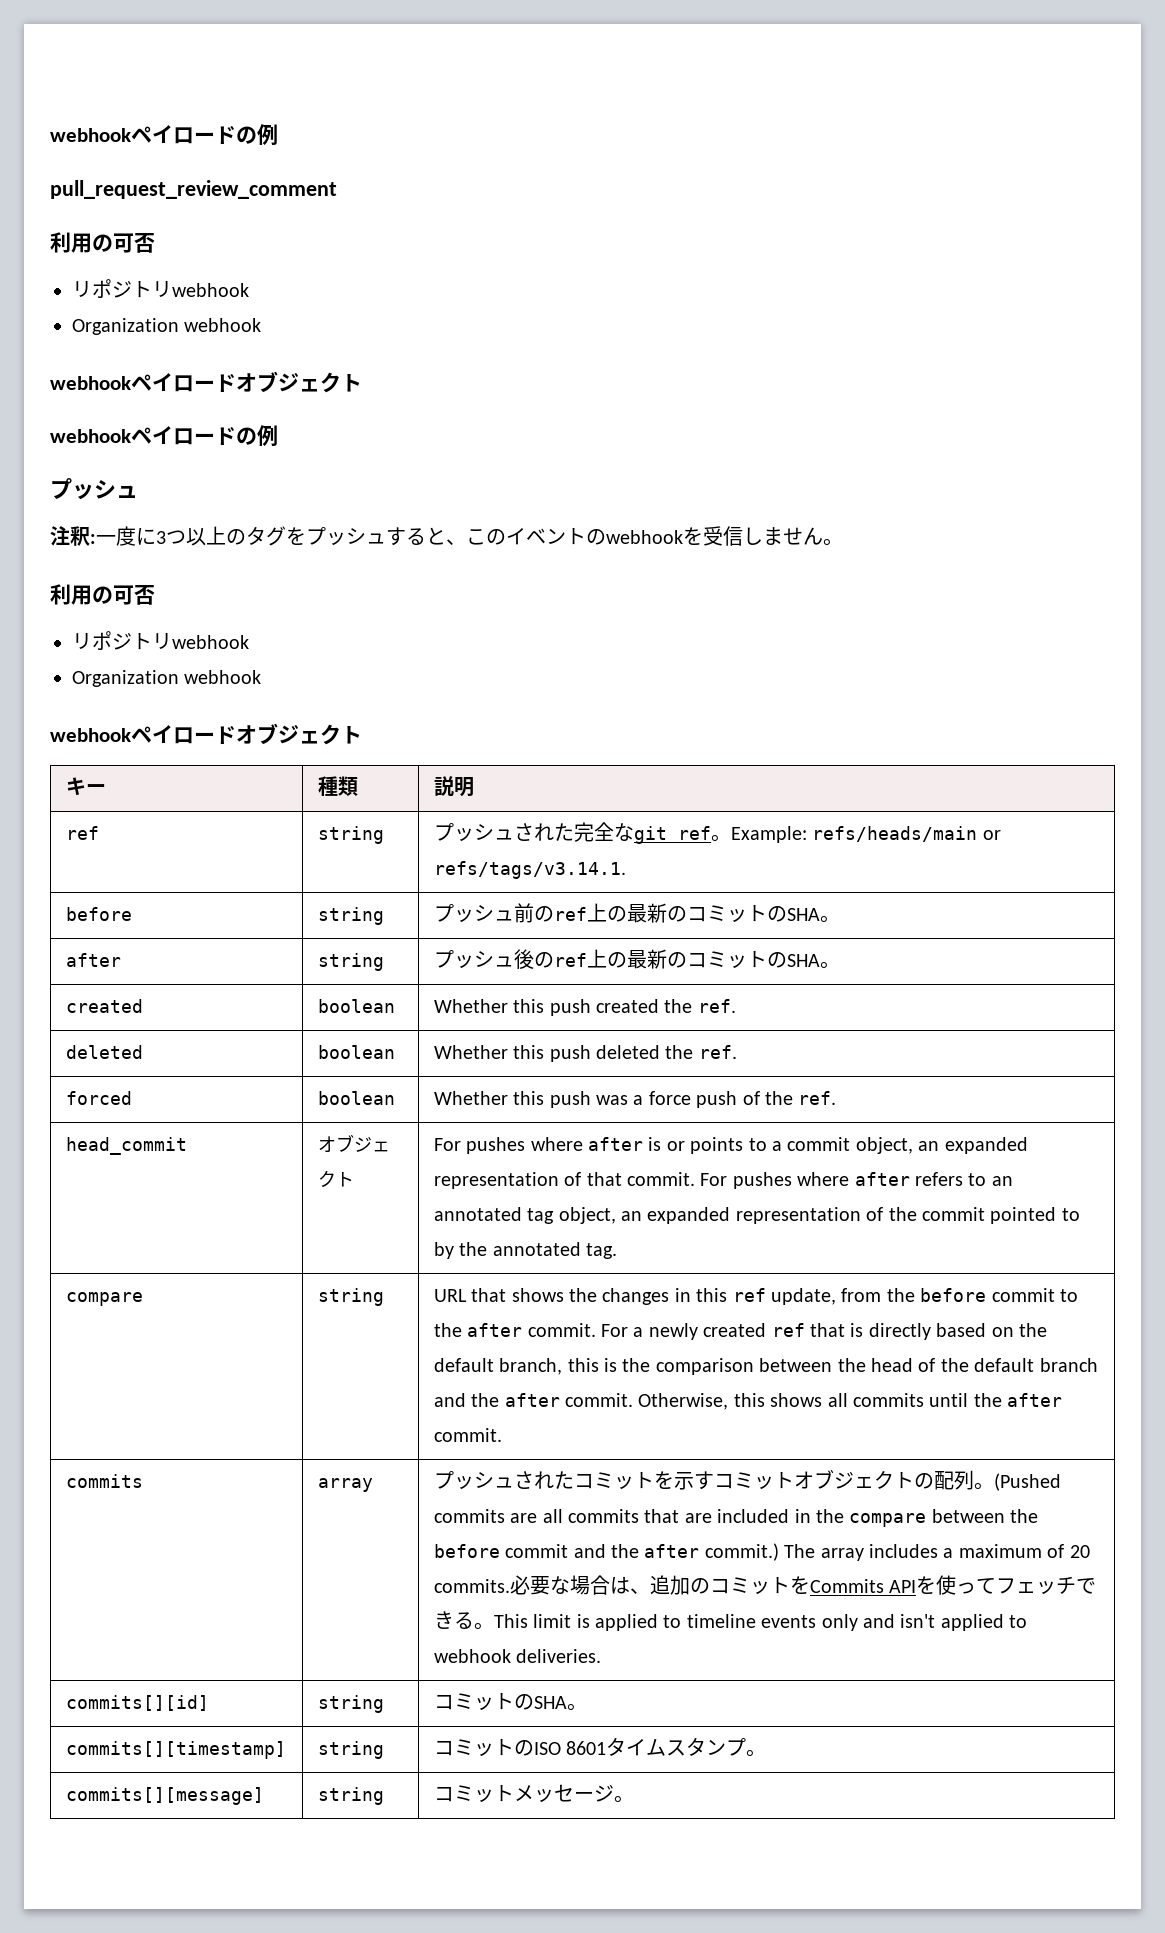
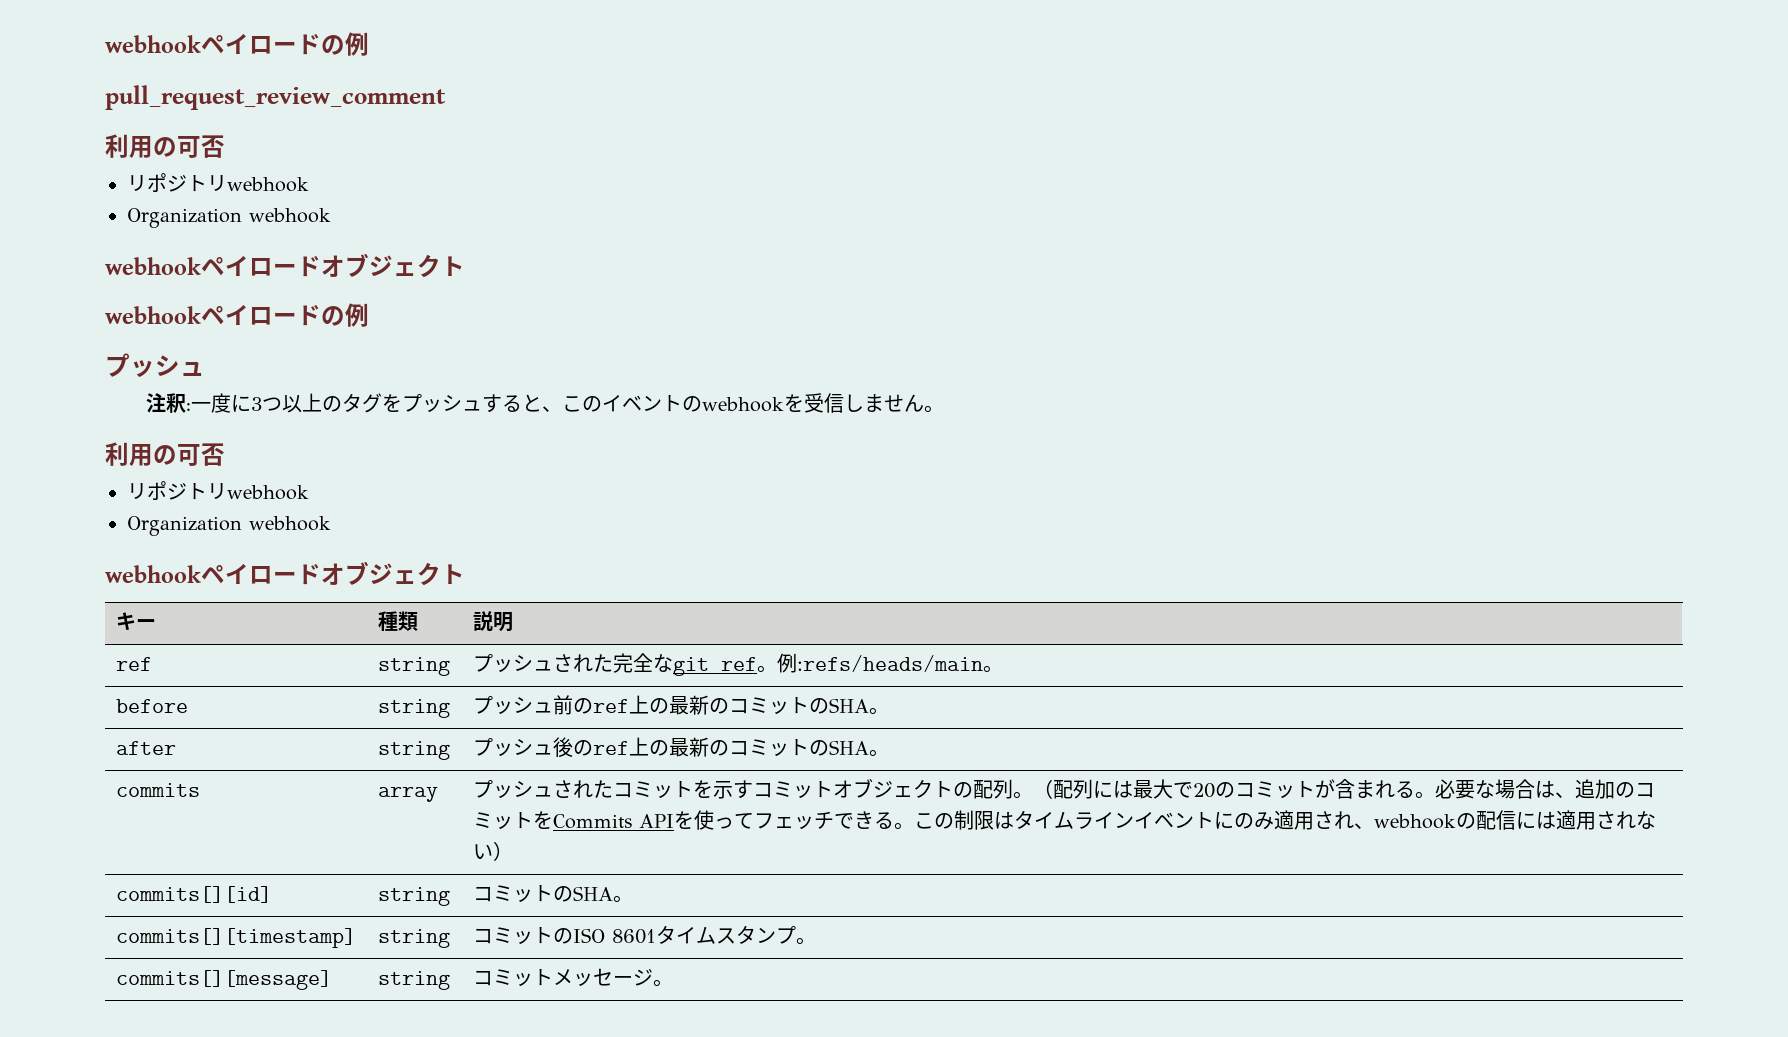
[730,826,1001,843] [433,861,626,879] Example: refs/heads/main or refs/tags/v3.14.1. -> [776,653,1003,673] 例:refs/heads/main。
[65,999,143,1013] [317,999,395,1013] [433,999,736,1016] [65,1045,143,1059] [317,1045,395,1059] [433,1045,737,1062] [65,1091,132,1105] [317,1091,395,1105] [433,1091,837,1108] [65,1137,187,1155] [317,1134,390,1152] [317,1170,354,1188] [433,1137,1028,1154] [433,1172,1013,1189] [433,1207,1080,1224] [433,1242,617,1259] [65,1292,143,1306] [317,1288,384,1306] [433,1288,1078,1305] [433,1323,1047,1340] [433,1358,1098,1375] [433,1393,1063,1410] [433,1428,502,1442] // created | boolean | Whether this push created the ref. // deleted | boolean | Whether this push deleted the ref. // forced | boolean | Whether this push was a force push of the ref. // head_commit | オブジェクト | For pushes where after is or points to a commit object, an expanded representation of that commit. For pushes where after refers to an annotated tag object, an expanded representation of the commit pointed to by the annotated tag. // compare | string | URL that shows the changes in this ref update, from the before commit to the after commit. For a newly created ref that is directly based on the default branch, this is the comparison between the head of the default branch and the after commit. Otherwise, this shows all commits until the after commit. -> (889, 753) none
[993,1473,1061,1491] [433,1509,1039,1527] [433,1543,1090,1561] [433,1579,510,1593] (Pushed commits are all commits that are included in the compare between the before commit and the after commit.) The array includes a maximum of 20 commits. -> [1032,779,1435,799] （配列には最大で20のコミットが含まれる。
[493,1614,1028,1631] [433,1649,602,1663] This limit is applied to timeline events only and isn't applied to webhook deliveries. -> [913,810,1656,830] [472,841,513,861] この制限はタイムラインイベントにのみ適用され、webhookの配信には適用されない）

